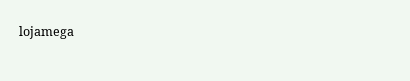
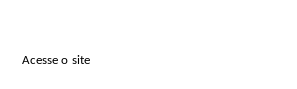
[19,26,74,39] lojamega -> [22,55,90,64] Acesse o site

